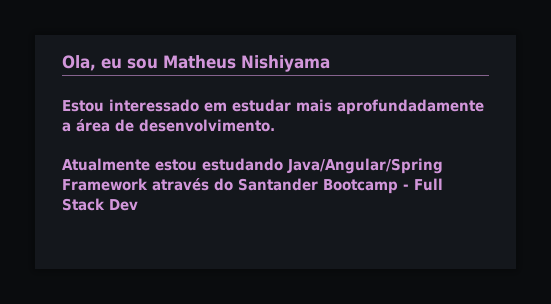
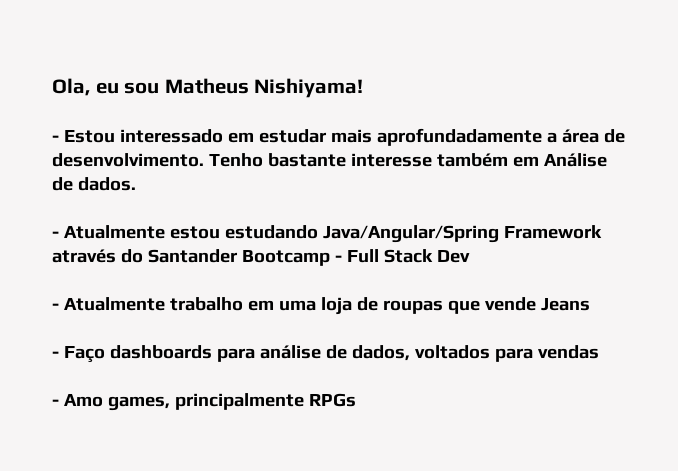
[241,55,330,72] Nishiyama // -> [254,78,364,98] [52,135,59,142] Nishiyama! // -
(275, 125) // -> [208,153,607,167] [52,177,136,191] [52,231,59,238] Tenho bastante interesse também em Análise de dados. // -
(138, 205) none -> [52,297,590,315] [52,345,599,363] [52,393,356,411] // - Atualmente trabalho em uma loja de roupas que vende Jeans // - Faço dashboards para análise de dados, voltados para vendas // - Amo games, principalmente RPGs

